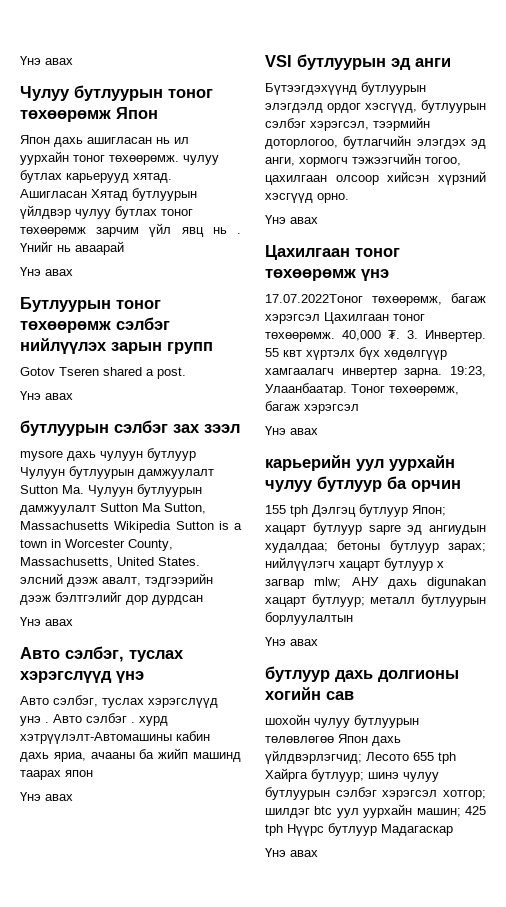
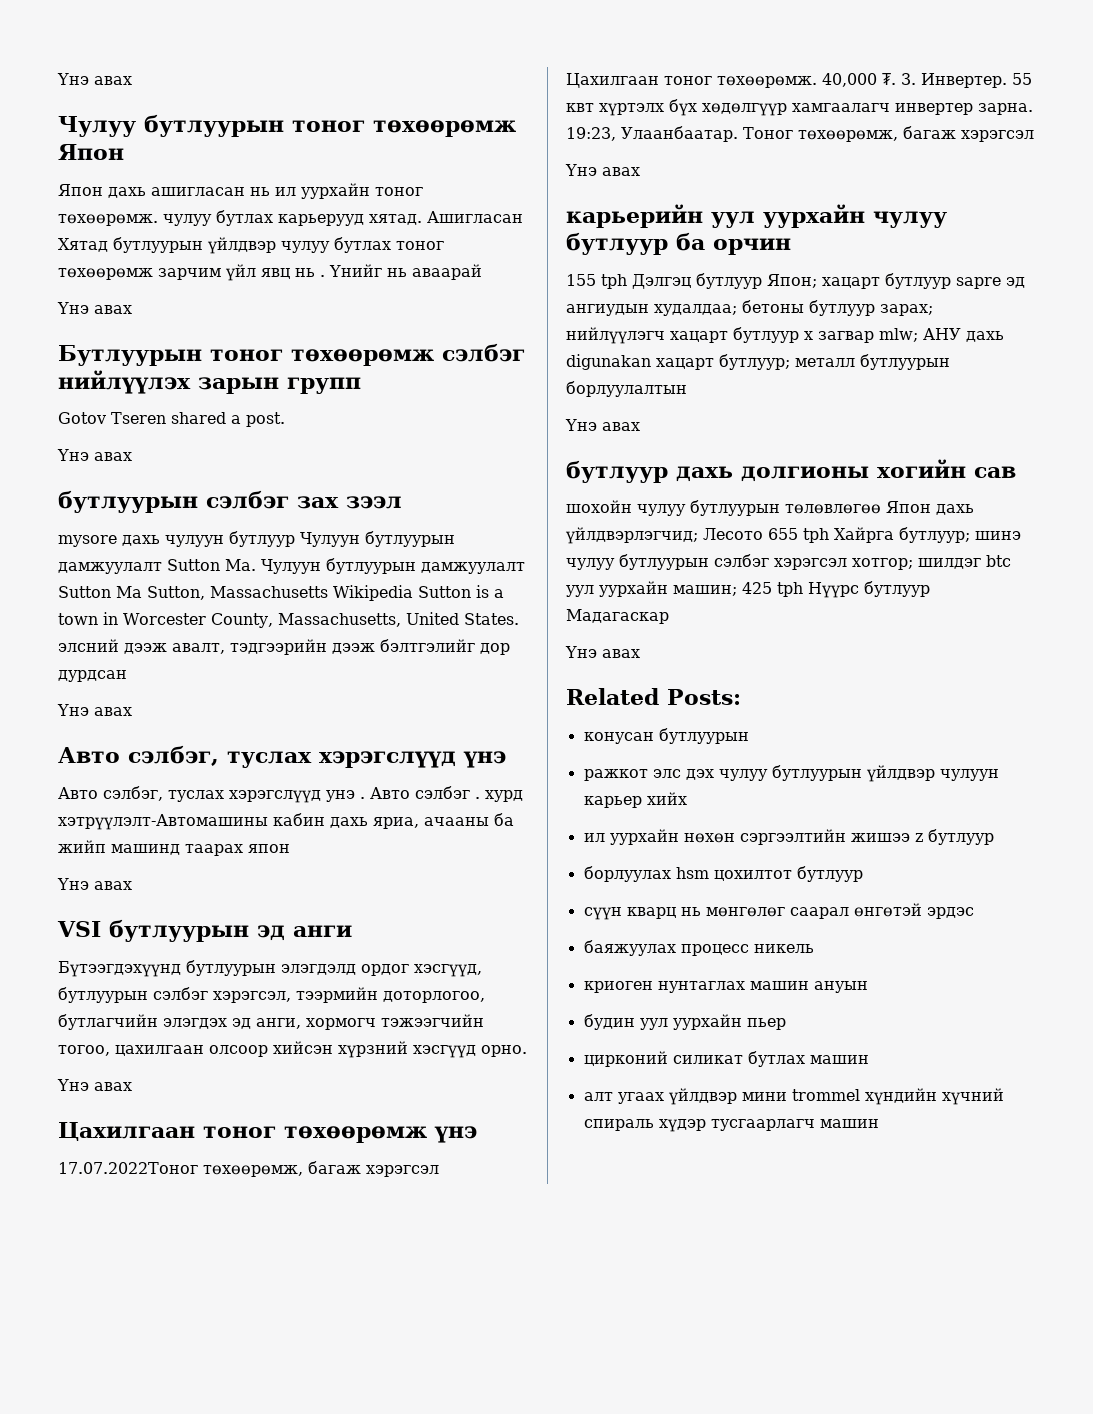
(318, 853) none -> [566,688,741,705] [583,728,749,744] [583,765,999,782] [583,792,687,808] [583,829,994,845] [583,866,863,882] [583,903,974,920] [583,940,814,956] [583,981,868,993] [583,1014,786,1030] [583,1051,869,1067] [583,1088,1004,1105] [583,1119,879,1132] // Related Posts: // конусан бутлуурын // ражкот элс дэх чулуу бутлуурын үйлдвэр чулуун карьер хийх // ил уурхайн нөхөн сэргээлтийн жишээ z бутлуур // борлуулах hsm цохилтот бутлуур // сүүн кварц нь мөнгөлөг саарал өнгөтэй эрдэс // баяжуулах процесс никель // криоген нунтаглах машин ануын // будин уул уурхайн пьер // цирконий силикат бутлах машин // алт угаах үйлдвэр мини trommel хүндийн хүчний спираль хүдэр тусгаарлагч машин

